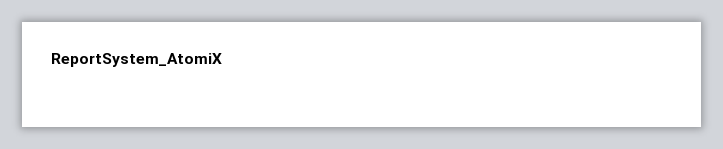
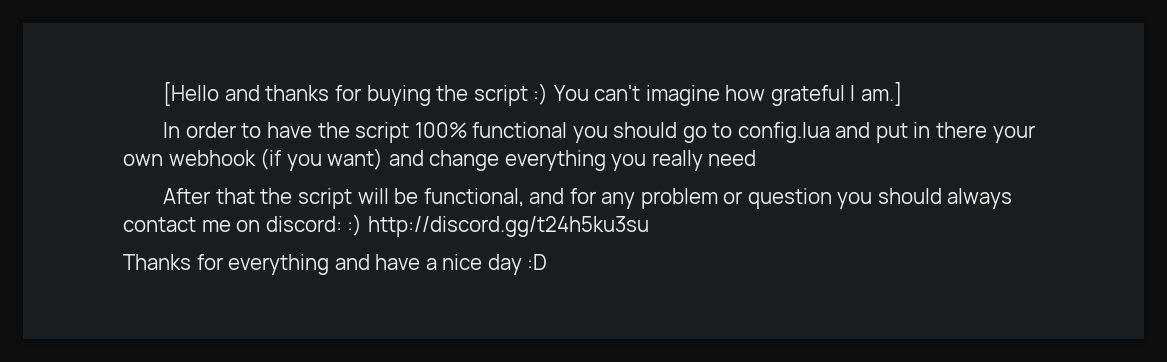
[51,53,222,67] ReportSystem_AtomiX -> [163,82,902,106] [163,122,1035,143] [123,148,757,171] [163,188,1013,209] [123,214,649,237] [123,254,548,275] [Hello and thanks for buying the script :) You can't imagine how grateful I am.] // In order to have the script 100% functional you should go to config.lua and put in there your own webhook (if you want) and change everything you really need // After that the script will be functional, and for any problem or question you should always contact me on discord: :) http://discord.gg/t24h5ku3su // Thanks for everything and have a nice day :D

